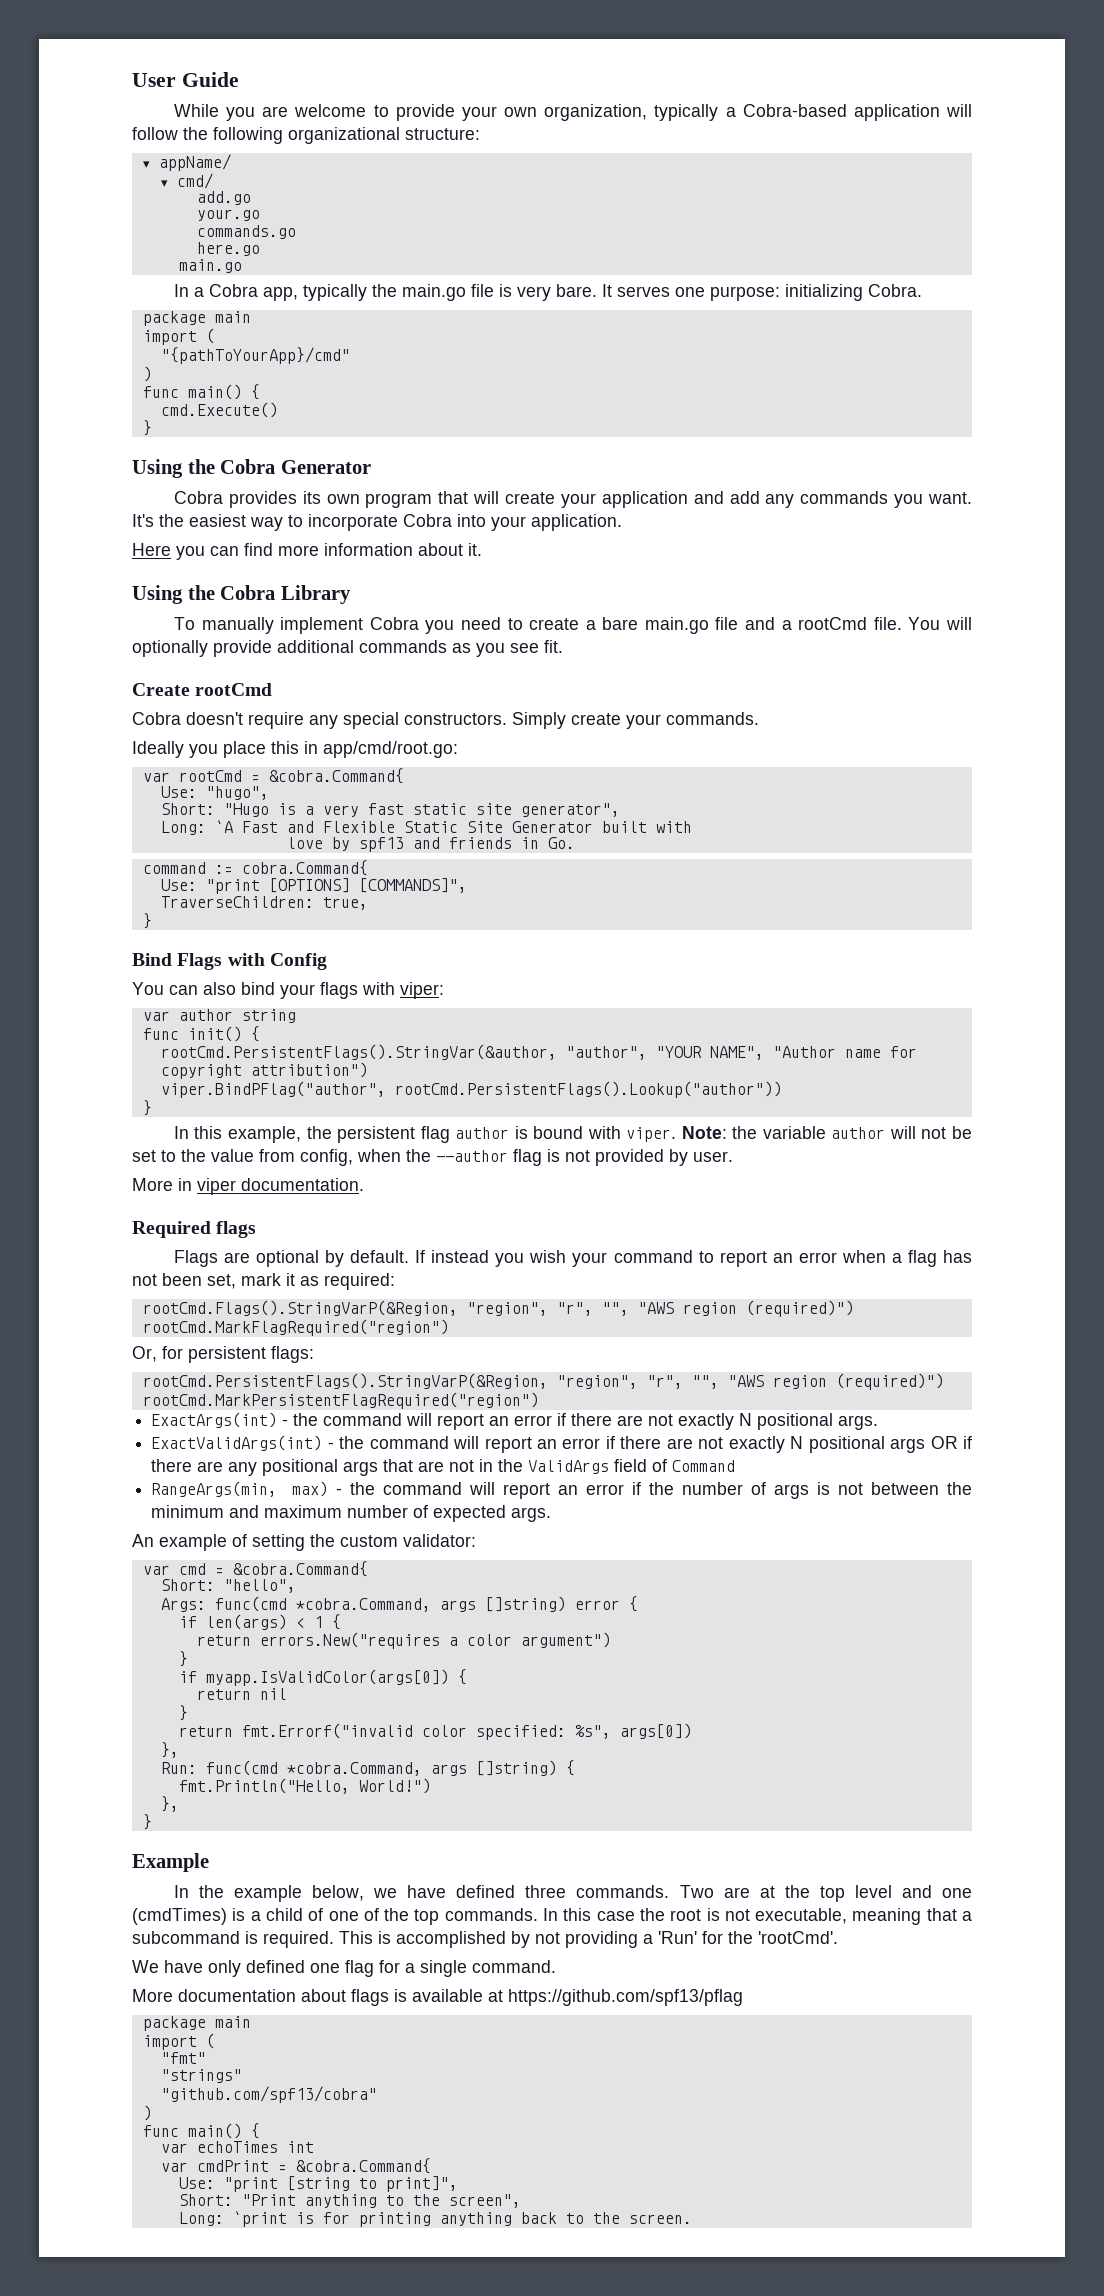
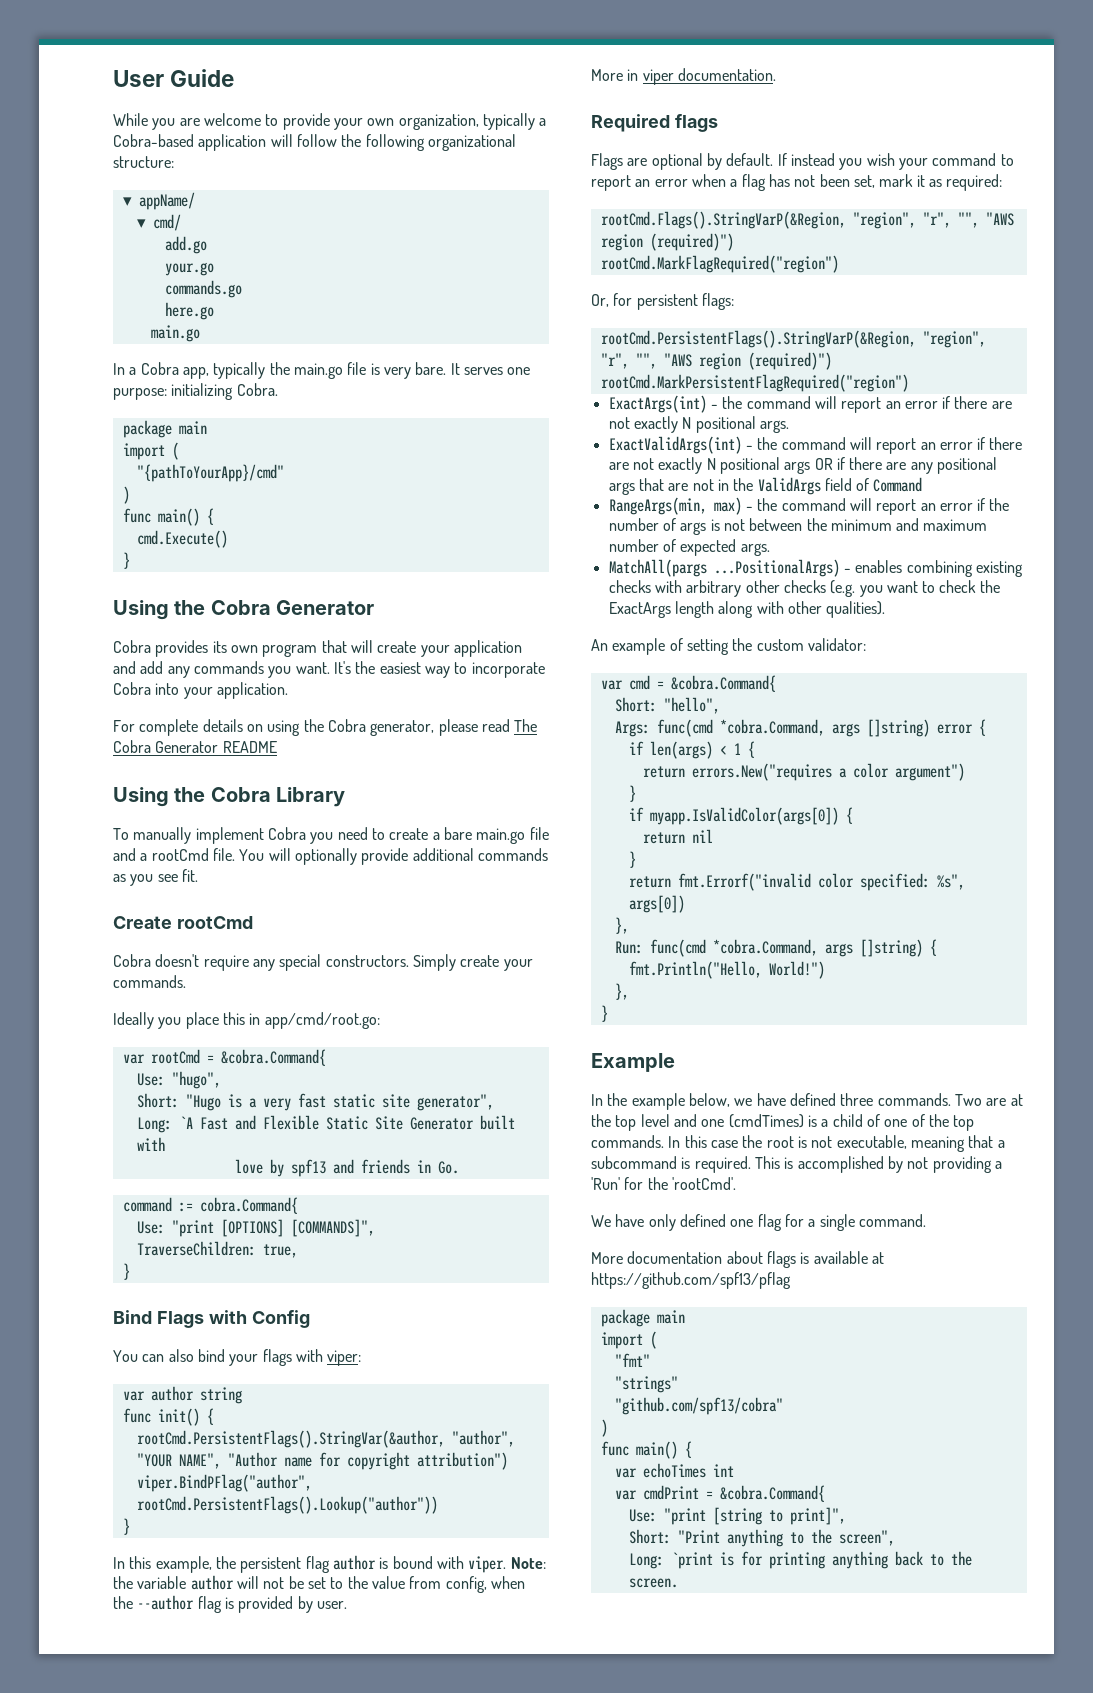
[132,543,482,560] Here you can find more information about it. -> [113,719,538,736] [113,740,277,753] For complete details on using the Cobra generator, please read The Cobra Generator README
[565,1150,590,1162] not -> (234, 1603) none
(552, 1514) none -> [608,559,1023,577] [608,580,1000,597] [608,601,886,618] // MatchAll(pargs ...PositionalArgs) - enables combining existing checks with arbitrary other checks (e.g. you want to check the ExactArgs length along with other qualities).

